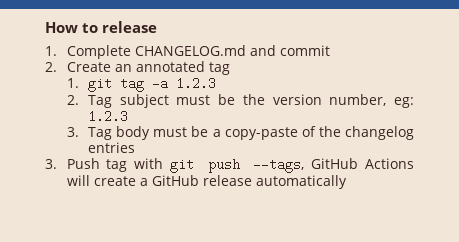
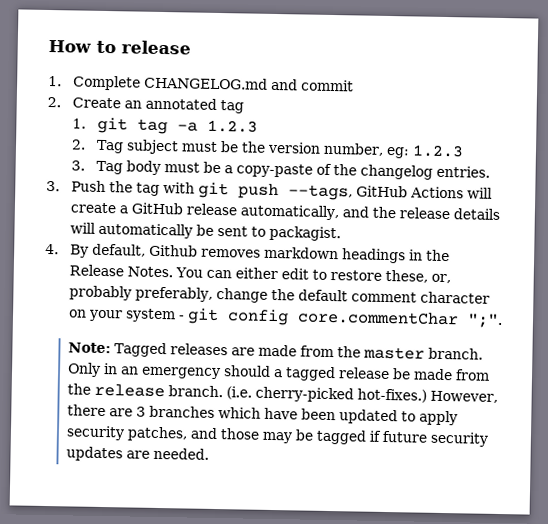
[88,142,136,153] entries -> [435,165,490,178] entries.
(100, 163) none -> [108,181,133,193] the
[255,175,347,189] automatically -> [239,204,500,221] [69,222,341,242] [45,243,450,264] [68,264,451,284] [68,285,490,304] [67,307,503,329] [67,342,483,360] [66,362,490,382] [66,383,498,403] [66,404,458,426] [65,425,489,447] [65,446,209,462] automatically, and the release details will automatically be sent to packagist. // 4. By default, Github removes markdown headings in the Release Notes. You can either edit to restore these, or, probably preferably, change the default comment character on your system - git config core.commentChar ";". // Note: Tagged releases are made from the master branch. Only in an emergency should a tagged release be made from the release branch. (i.e. cherry-picked hot-fixes.) However, there are 3 branches which have been updated to apply security patches, and those may be tagged if future security updates are needed.

